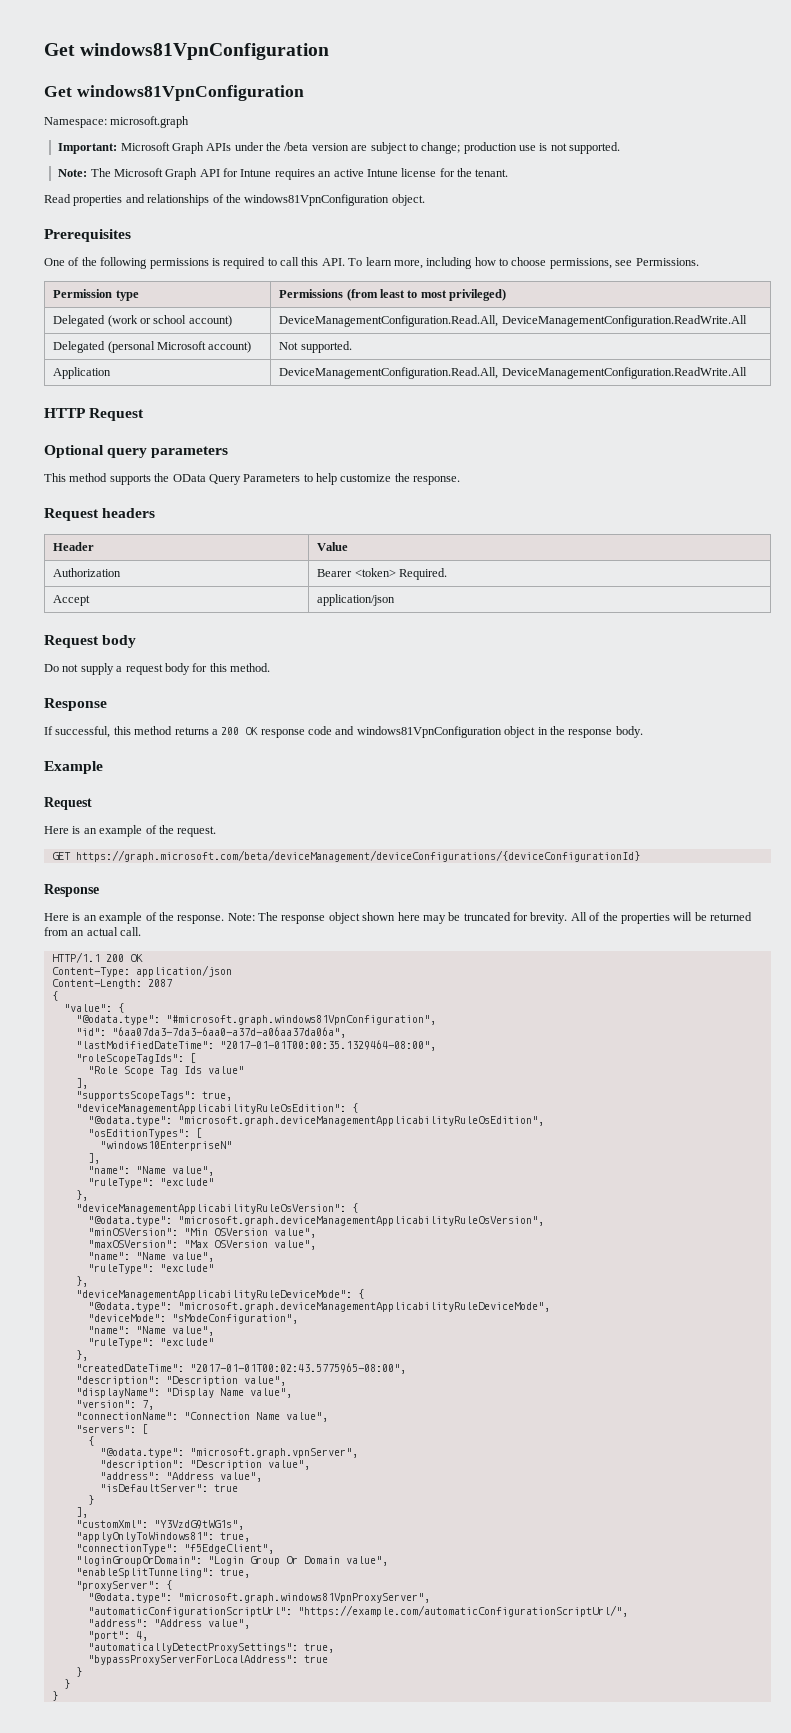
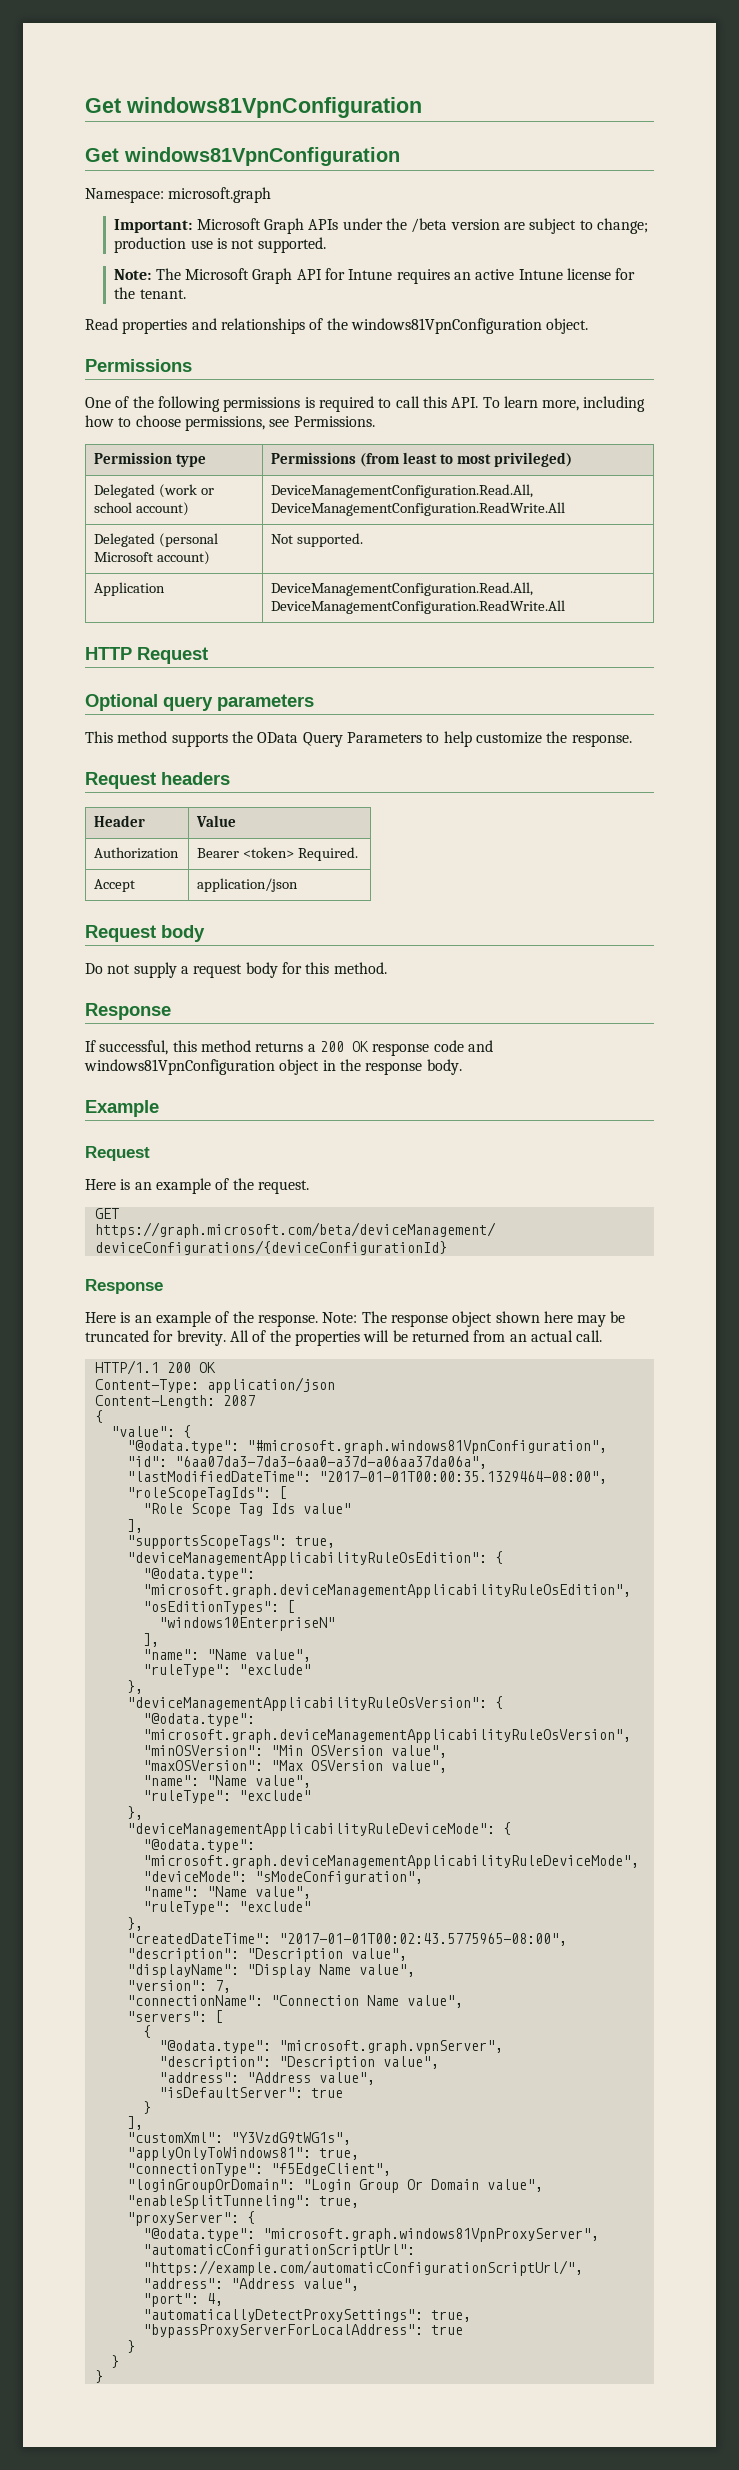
[44,229,131,242] Prerequisites -> [85,359,192,372] Permissions

